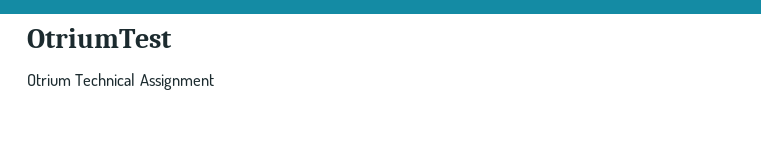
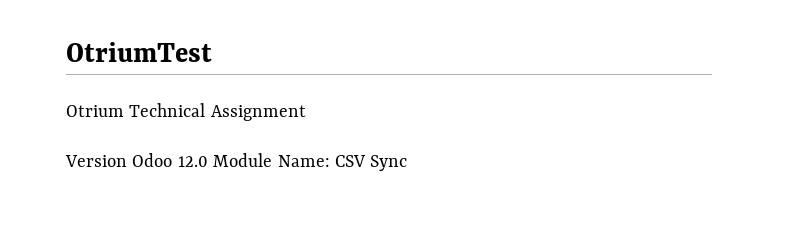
(214, 82) none -> [65,153,408,171] // Version Odoo 12.0 Module Name: CSV Sync

